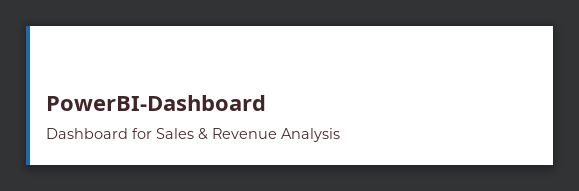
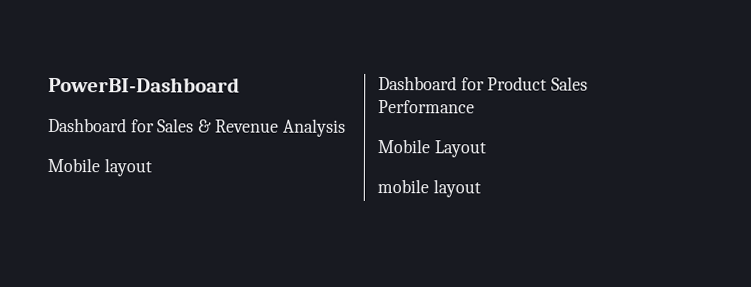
(340, 135) none -> [47,157,152,177] [378,76,589,91] [378,100,475,114] [377,139,487,158] [377,179,481,198] // Mobile layout // Dashboard for Product Sales Performance // Mobile Layout // mobile layout

